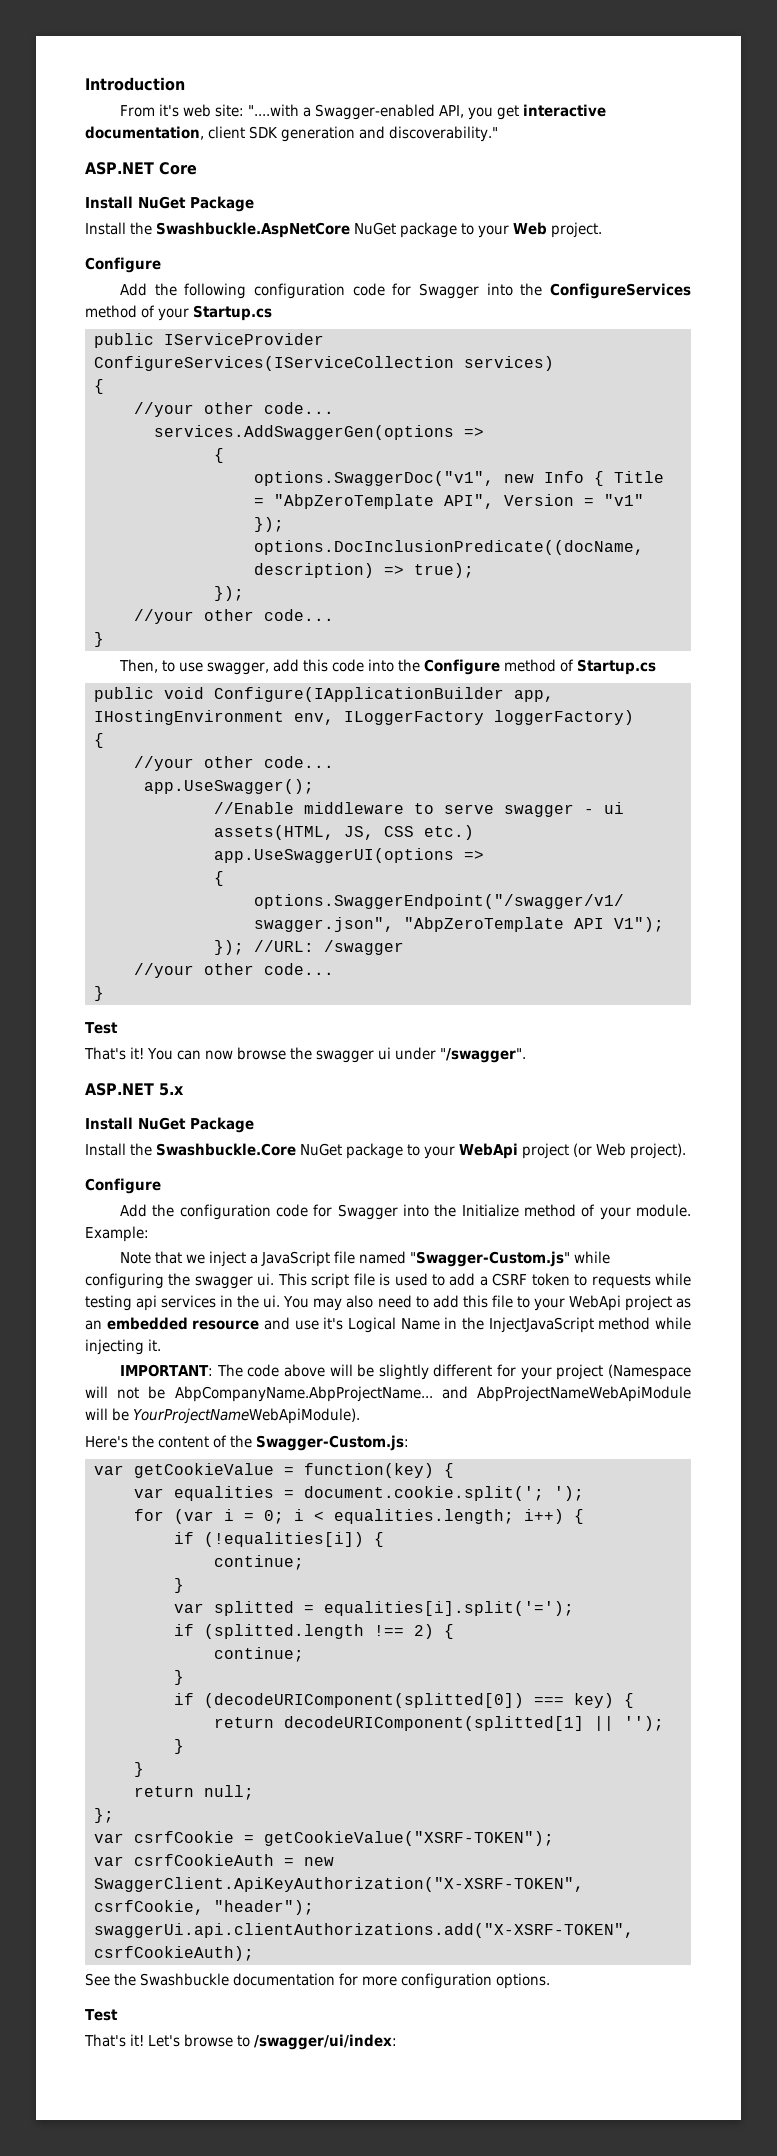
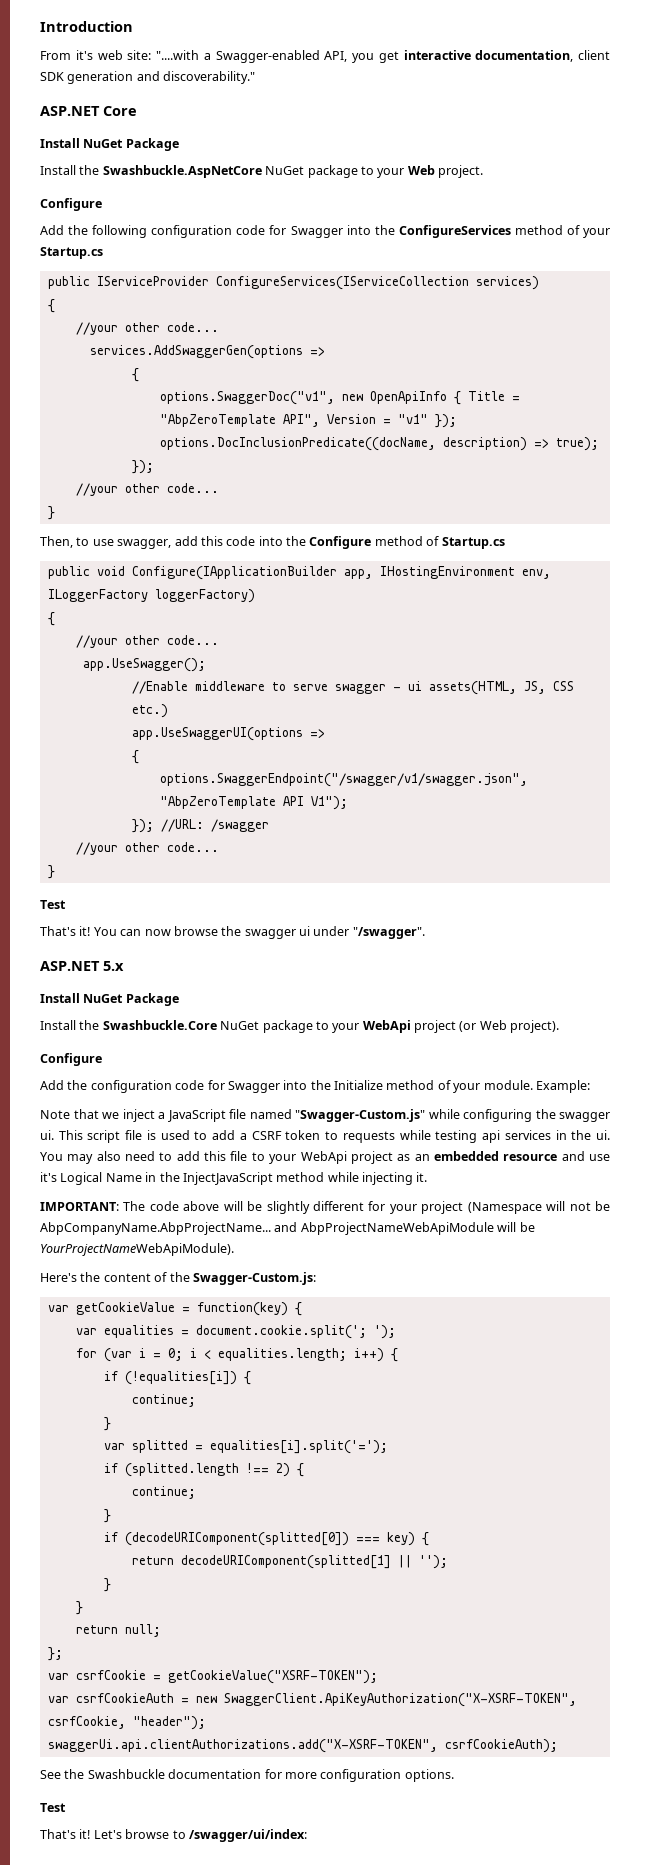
[543,471,584,483] Info -> [369,391,447,404] OpenApiInfo

